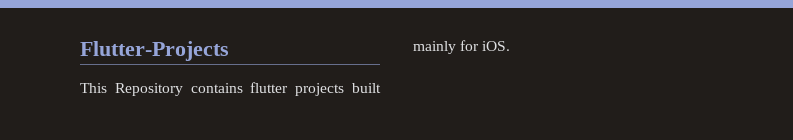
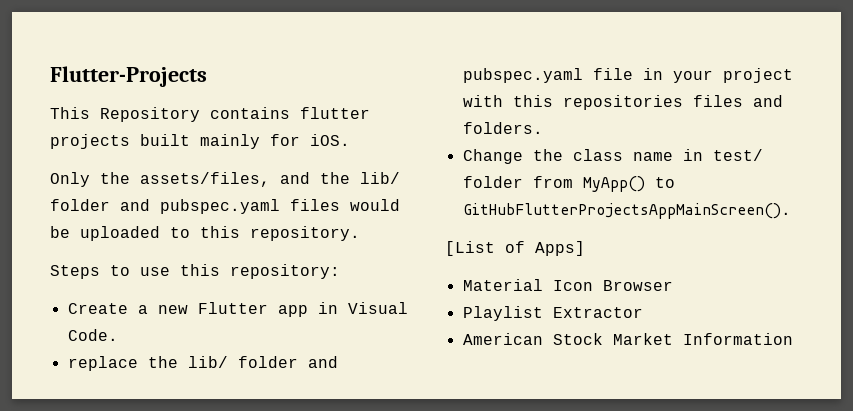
(511, 46) none -> [50,172,400,187] [50,199,400,214] [50,226,360,241] [50,264,340,279] [67,302,408,317] [67,329,118,341] [67,356,338,371] [462,68,793,83] [462,95,783,110] [462,122,543,134] [462,149,763,164] [462,176,675,192] [462,203,791,219] [445,241,585,256] [462,279,673,291] [462,306,643,321] [462,333,793,345] // Only the assets/files, and the lib/ folder and pubspec.yaml files would be uploaded to this repository. // Steps to use this repository: // Create a new Flutter app in Visual Code. // replace the lib/ folder and pubspec.yaml file in your project with this repositories files and folders. // Change the class name in test/ folder from MyApp() to GitHubFlutterProjectsAppMainScreen(). // [List of Apps] // Material Icon Browser // Playlist Extractor // American Stock Market Information

